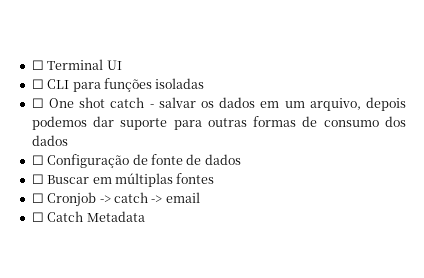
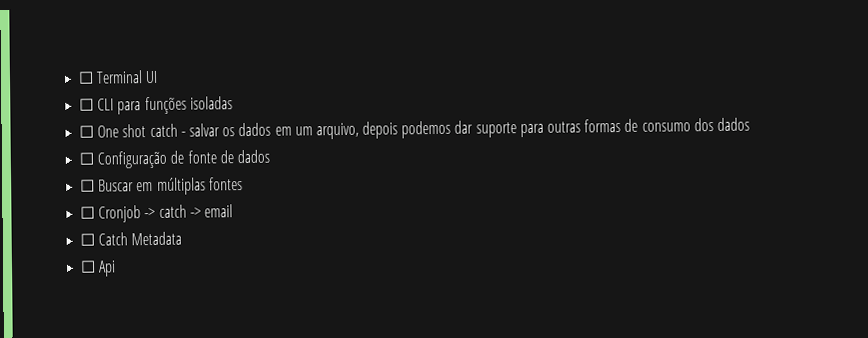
(145, 216) none -> [80,260,117,277] // ☐ Api

